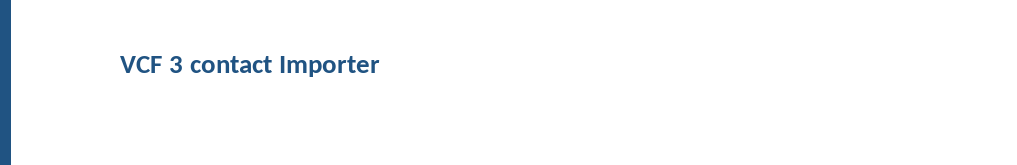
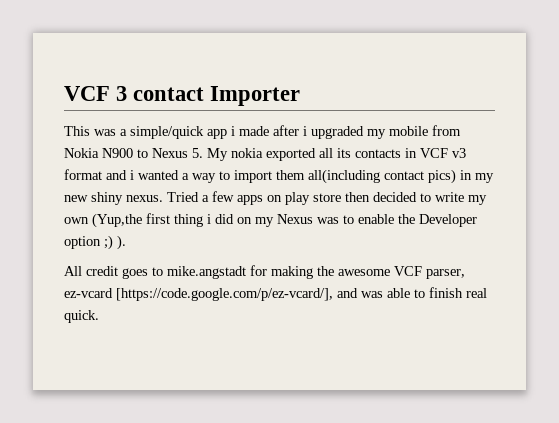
(381, 66) none -> [64,125,461,139] [64,148,466,161] [64,169,494,184] [64,191,487,205] [64,213,477,228] [64,235,126,250] [64,265,465,279] [64,287,487,301] [64,310,99,323] // This was a simple/quick app i made after i upgraded my mobile from Nokia N900 to Nexus 5. My nokia exported all its contacts in VCF v3 format and i wanted a way to import them all(including contact pics) in my new shiny nexus. Tried a few apps on play store then decided to write my own (Yup,the first thing i did on my Nexus was to enable the Developer option ;) ). // All credit goes to mike.angstadt for making the awesome VCF parser, ez-vcard [https://code.google.com/p/ez-vcard/], and was able to finish real quick.

